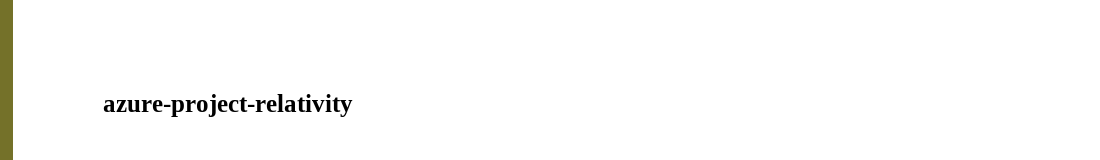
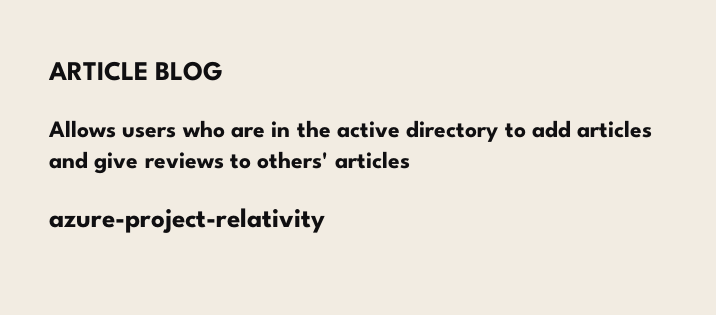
(103, 105) none -> [48,61,224,81] [48,120,653,142] [49,151,410,174] ARTICLE BLOG // Allows users who are in the active directory to add articles and give reviews to others' articles //

